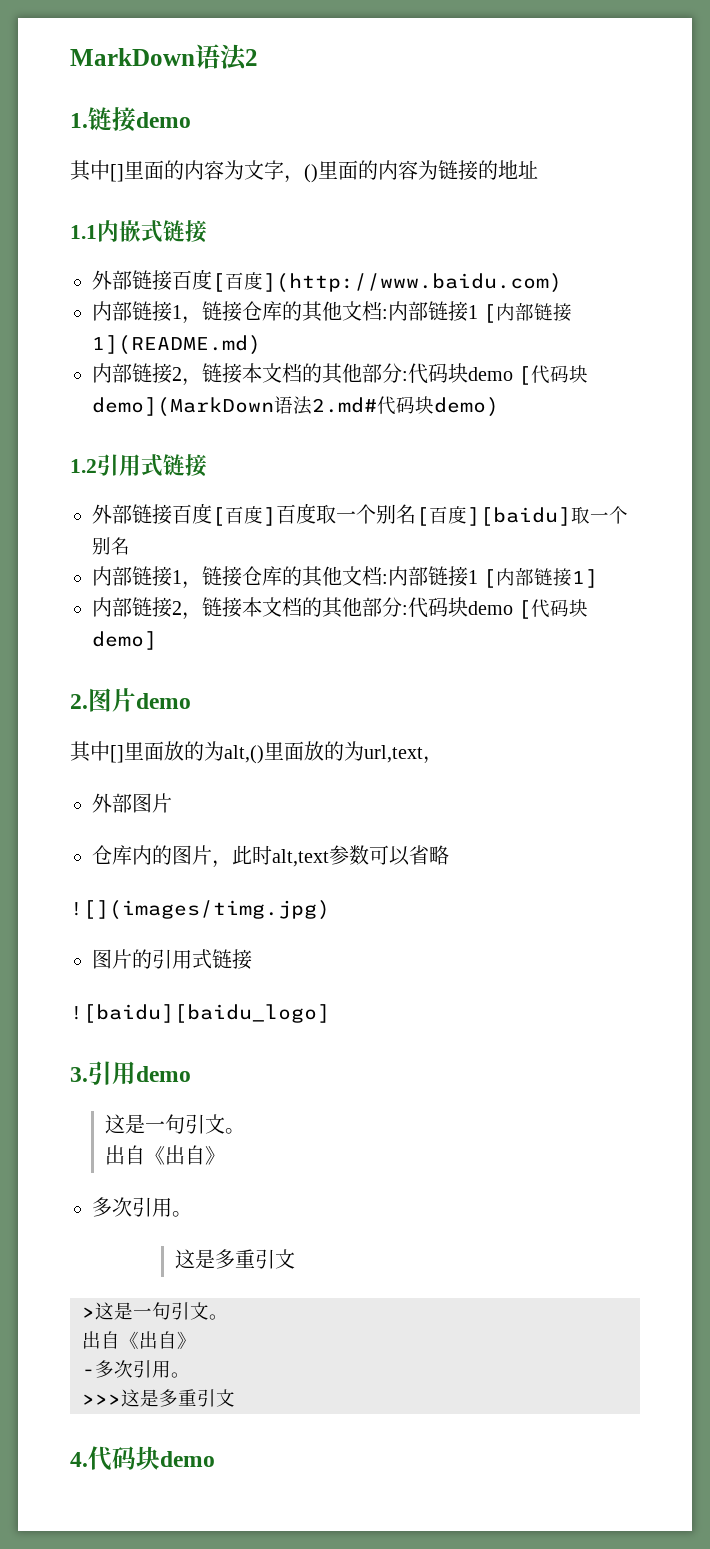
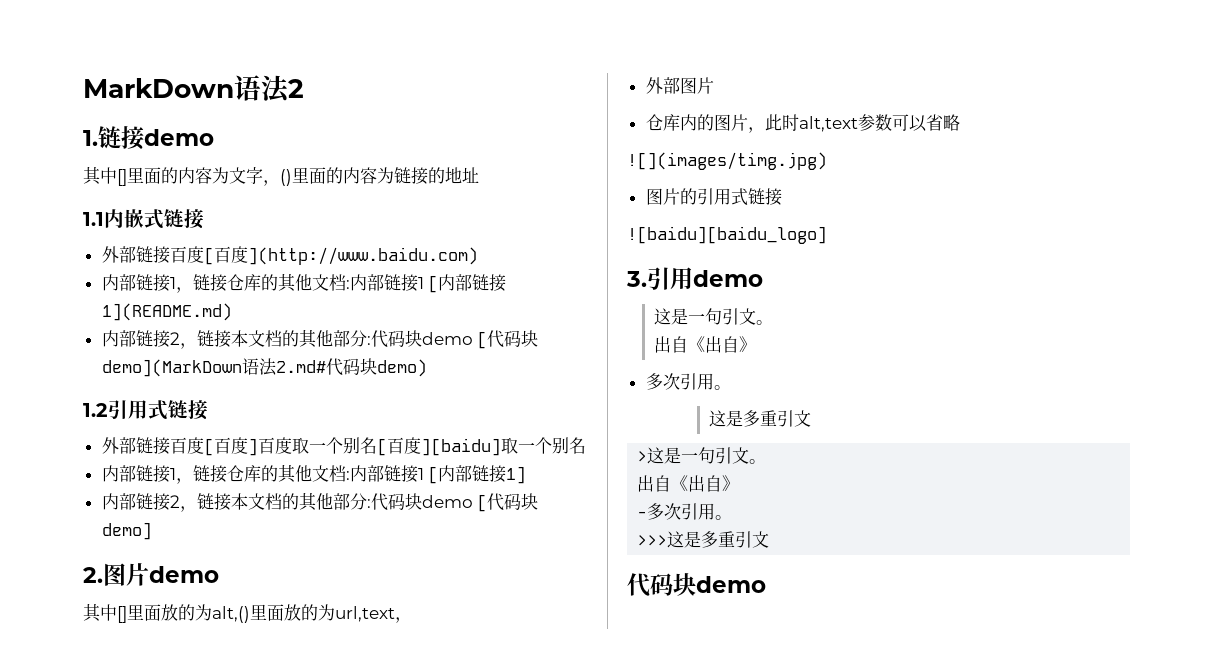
[70,1452,88,1467] 4. -> (770, 539) none

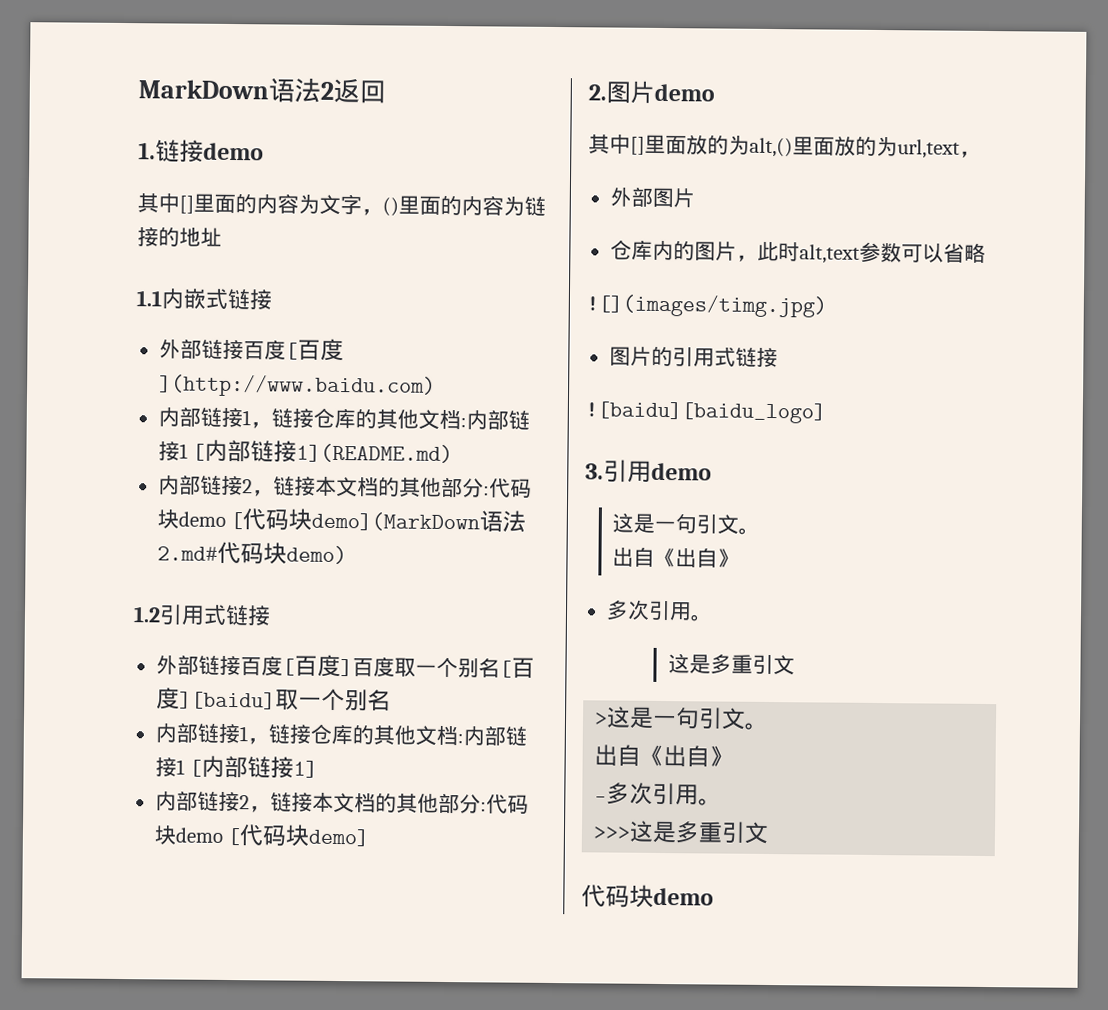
(304, 88) none -> [333,77,386,104] 返回

